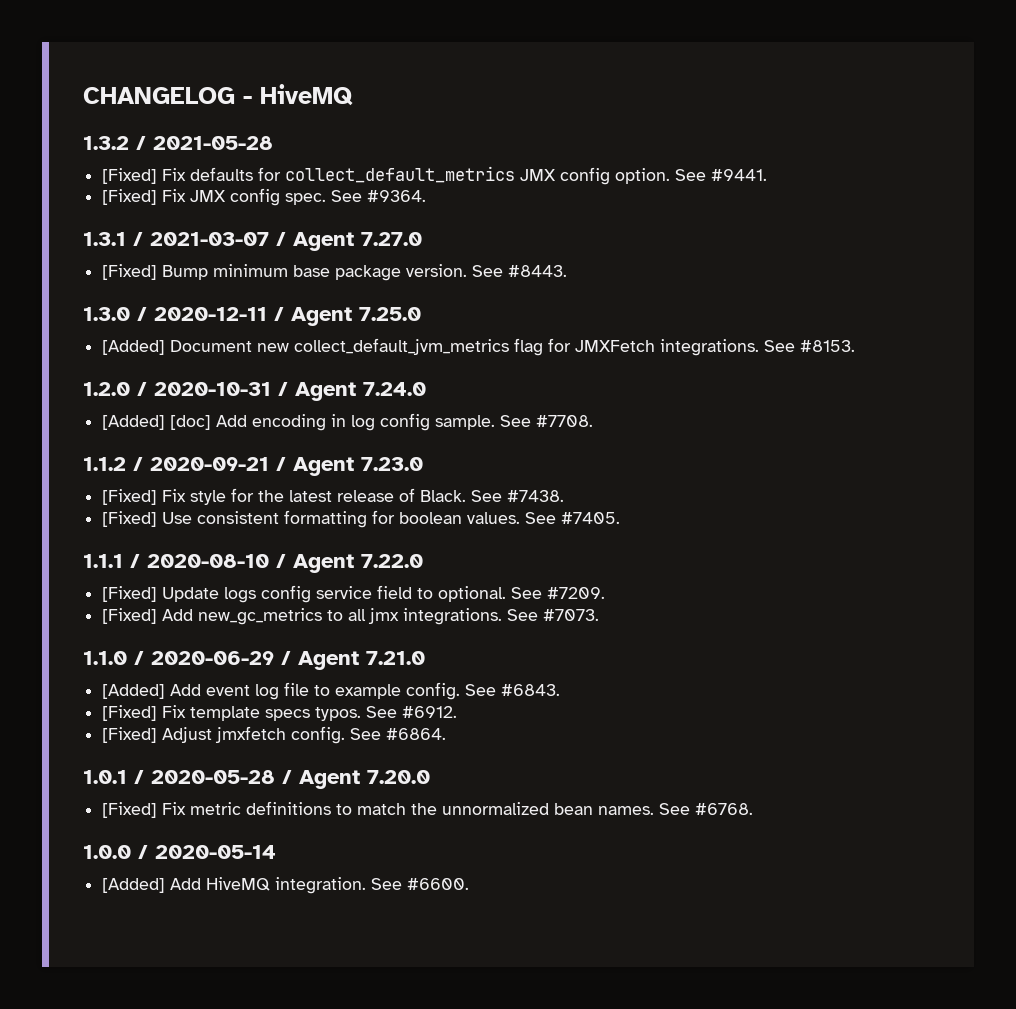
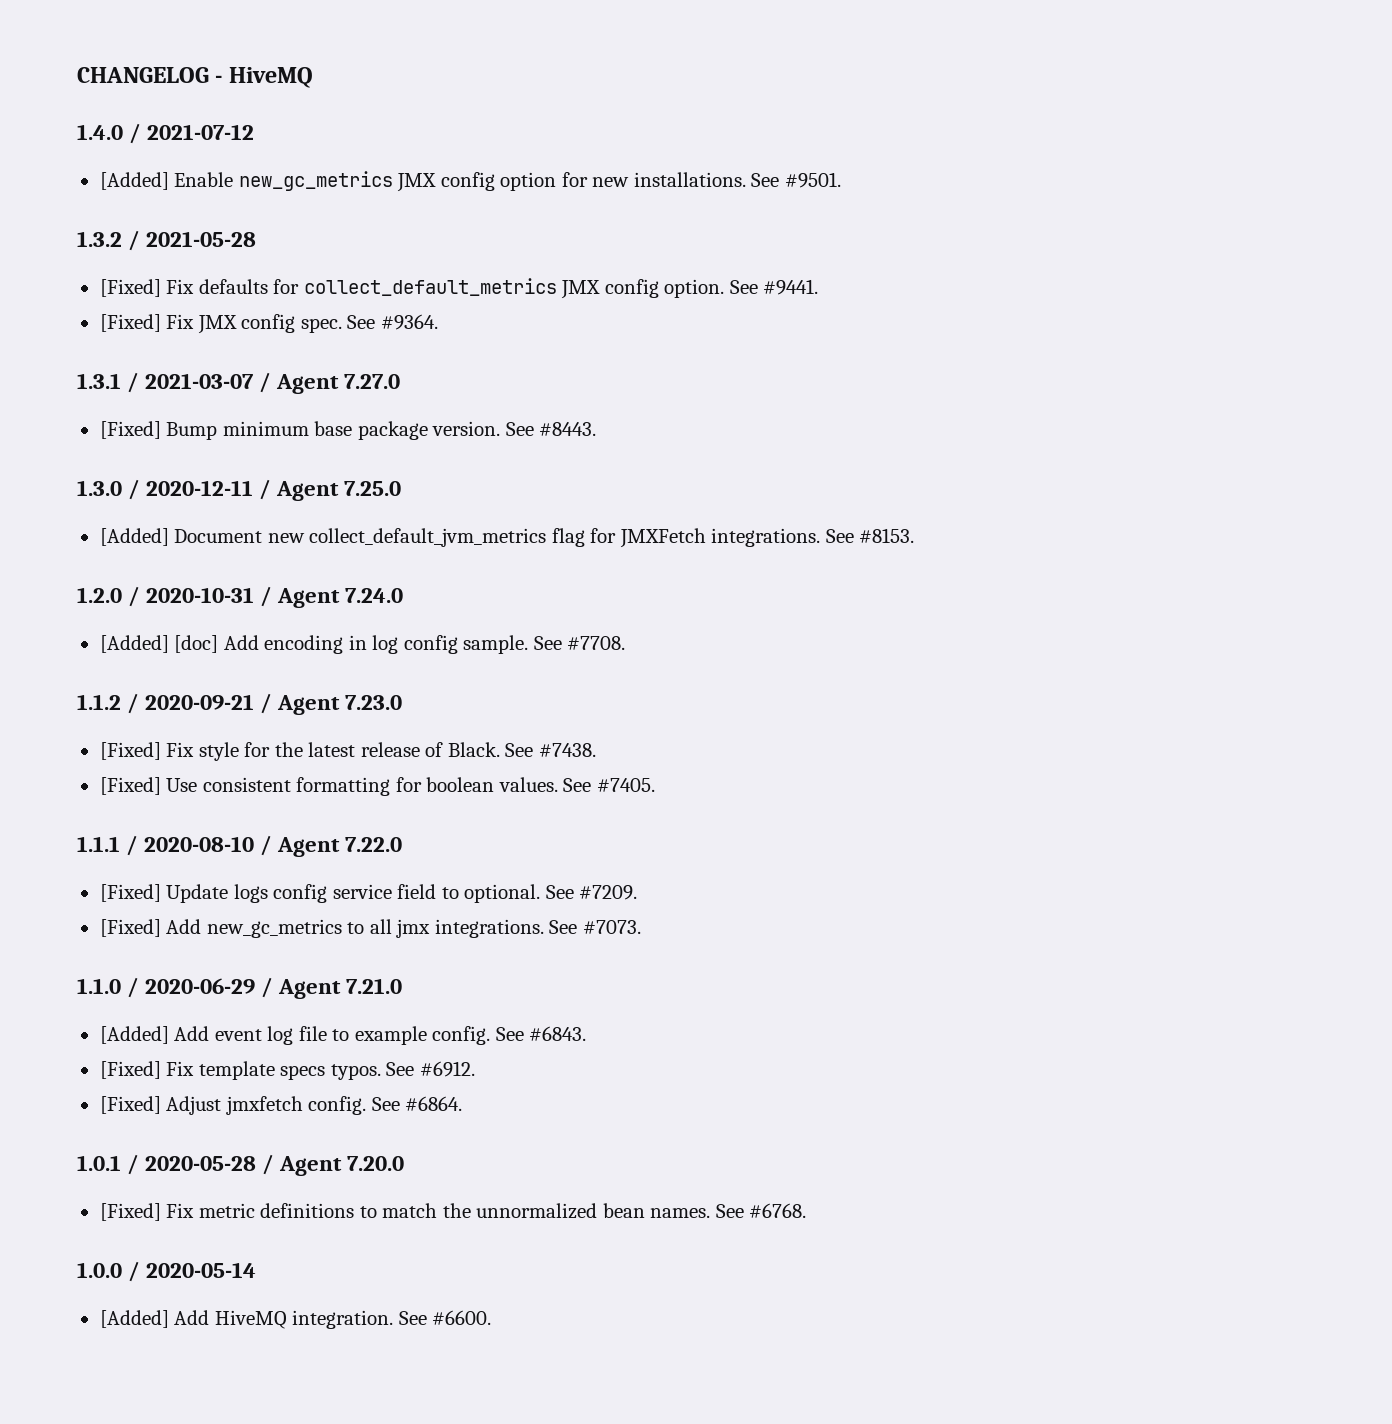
(353, 95) none -> [77,123,255,144] [99,171,841,192] // 1.4.0 / 2021-07-12 // [Added] Enable new_gc_metrics JMX config option for new installations. See #9501.

